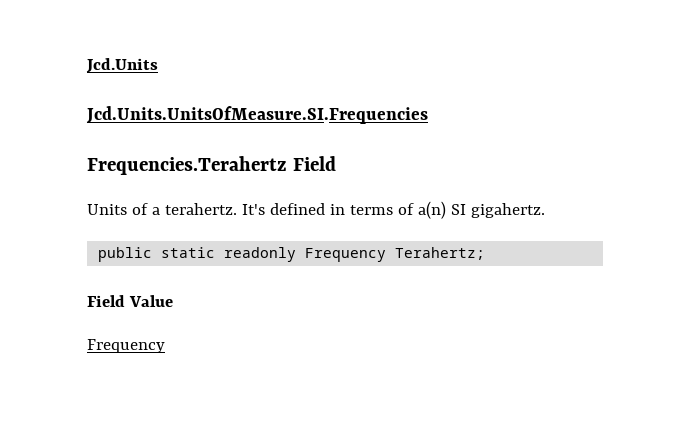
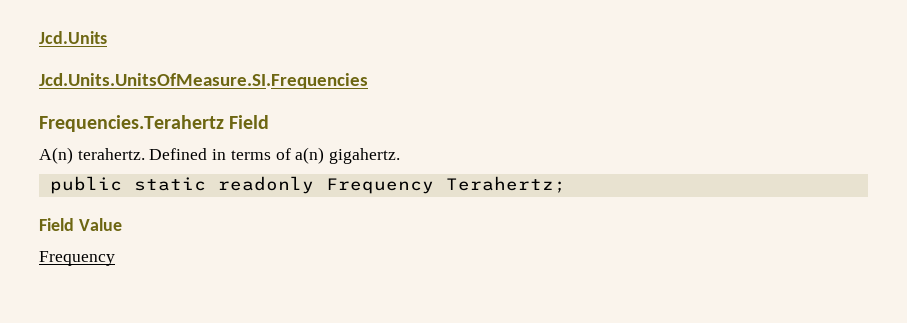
[87,203,325,215] Units of a terahertz. It's defined -> [39,147,208,164] A(n) terahertz. Defined
[450,204,466,215] SI -> (325, 155) none

